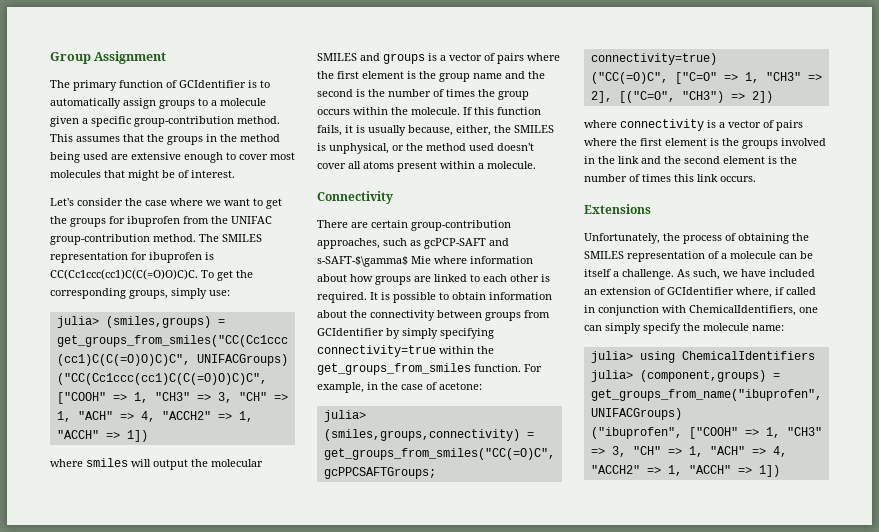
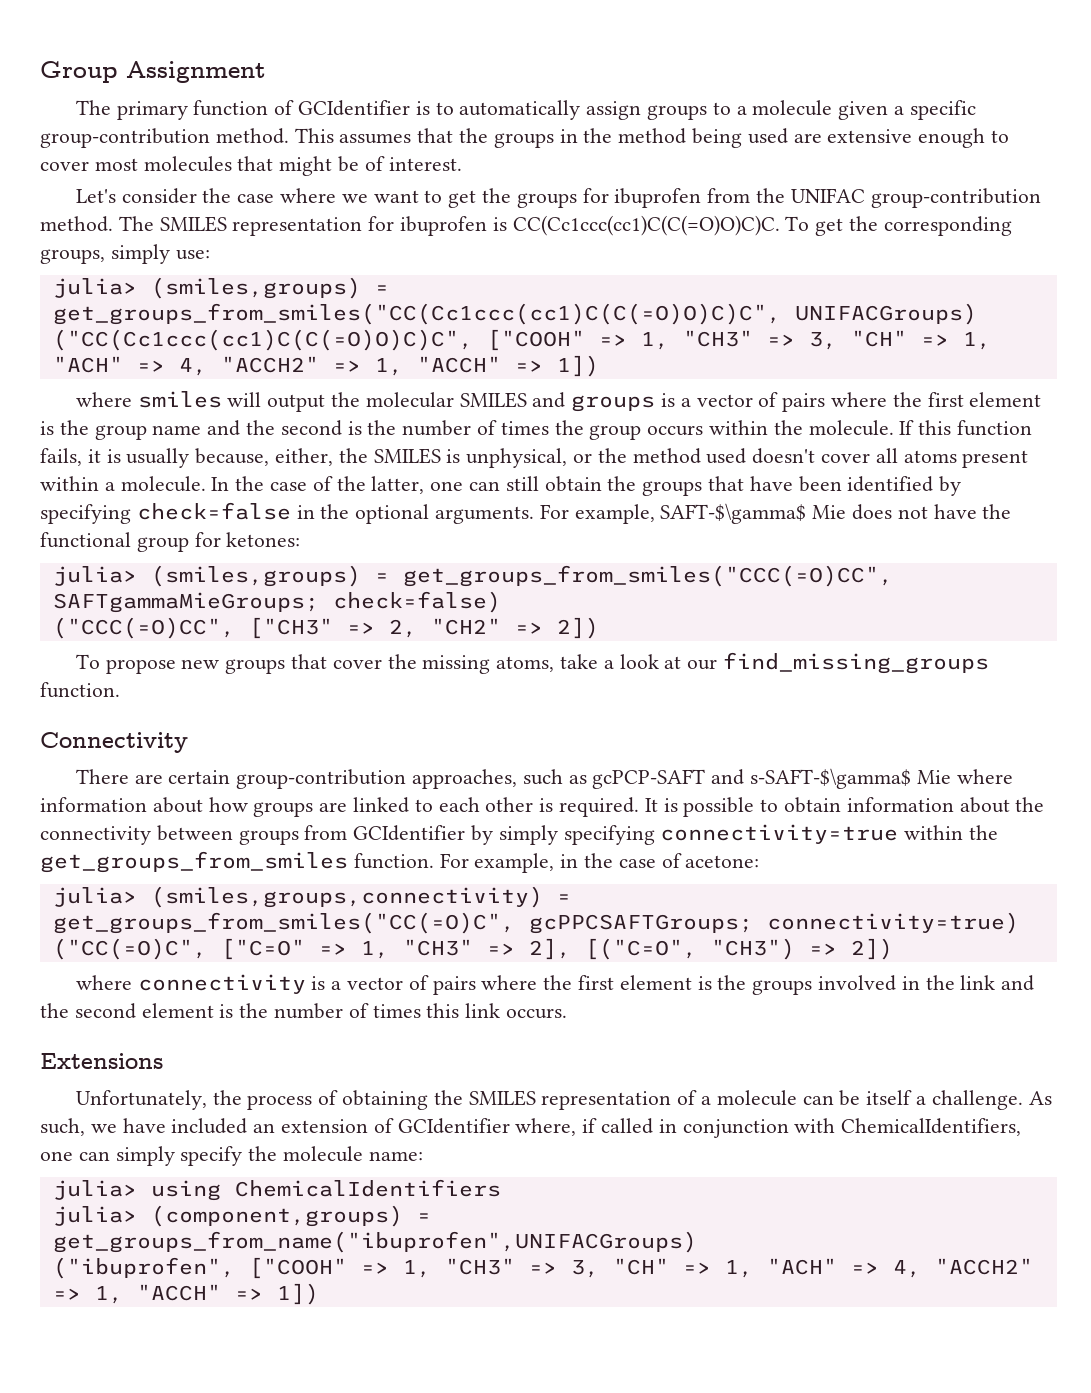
(536, 165) none -> [211,476,962,496] [40,502,1012,524] [40,532,301,552] [52,565,893,587] [52,591,501,613] [52,617,599,639] [75,652,989,674] [40,682,120,698] In the case of the latter, one can still obtain the groups that have been identified by specifying check=false in the optional arguments. For example, SAFT-$\gamma$ Mie does not have the functional group for ketones: // julia> (smiles,groups) = get_groups_from_smiles("CCC(=O)CC", SAFTgammaMieGroups; check=false) // ("CCC(=O)CC", ["CH3" => 2, "CH2" => 2]) // To propose new groups that cover the missing atoms, take a look at our find_missing_groups function.

